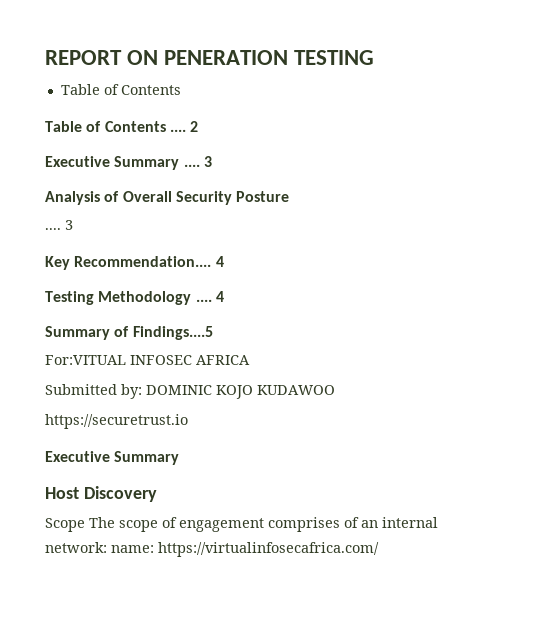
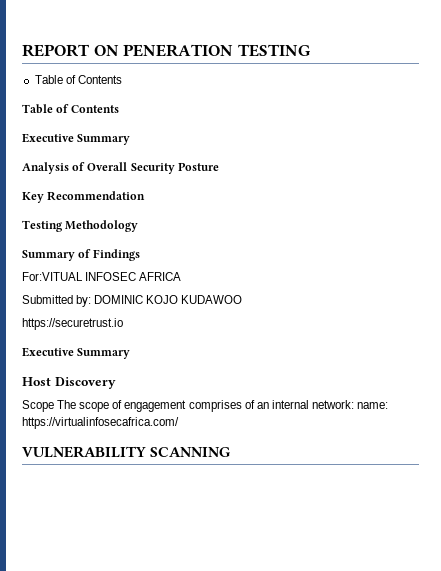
[169,121,199,132] [45,156,212,170] .... 2 // Executive Summary .... 3 -> [22,133,131,145] // Executive Summary
[45,220,73,230] // .... 3 -> (219, 166) none
[74,256,224,267] Recommendation.... 4 -> [47,191,146,201] Recommendation
[195,291,224,302] .... 4 -> (139, 226) none
[132,326,213,340] Findings....5 -> [93,249,141,261] Findings
(379, 549) none -> [22,446,231,458] // VULNERABILITY SCANNING

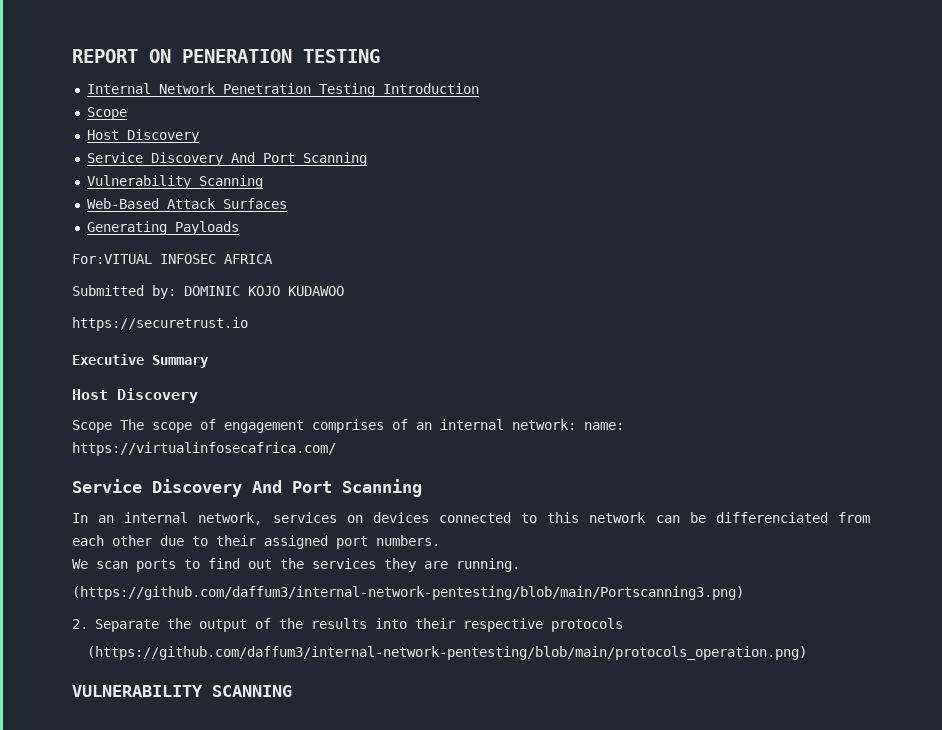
[34,75,122,84] [22,104,120,114] [22,133,131,145] [22,162,219,174] [22,191,146,203] [22,220,139,232] [22,249,141,261] Table of Contents // Table of Contents // Executive Summary // Analysis of Overall Security Posture // Key Recommendation // Testing Methodology // Summary of Findings -> [86,83,479,97] [86,107,127,120] [86,129,199,143] [86,152,367,166] [86,175,263,189] [86,198,287,209] [86,221,239,235] Internal Network Penetration Testing Introduction // Scope // Host Discovery // Service Discovery And Port Scanning // Vulnerability Scanning // Web-Based Attack Surfaces // Generating Payloads
(179, 423) none -> [72,479,422,497] [72,512,870,525] [72,535,440,549] [72,558,520,572] [72,586,744,600] [72,618,623,632] [87,646,808,660] // Service Discovery And Port Scanning // In an internal network, services on devices connected to this network can be differenciated from each other due to their assigned port numbers. // We scan ports to find out the services they are running. // (https://github.com/daffum3/internal-network-pentesting/blob/main/Portscanning3.png) // 2. Separate the output of the results into their respective protocols // (https://github.com/daffum3/internal-network-pentesting/blob/main/protocols_operation.png)

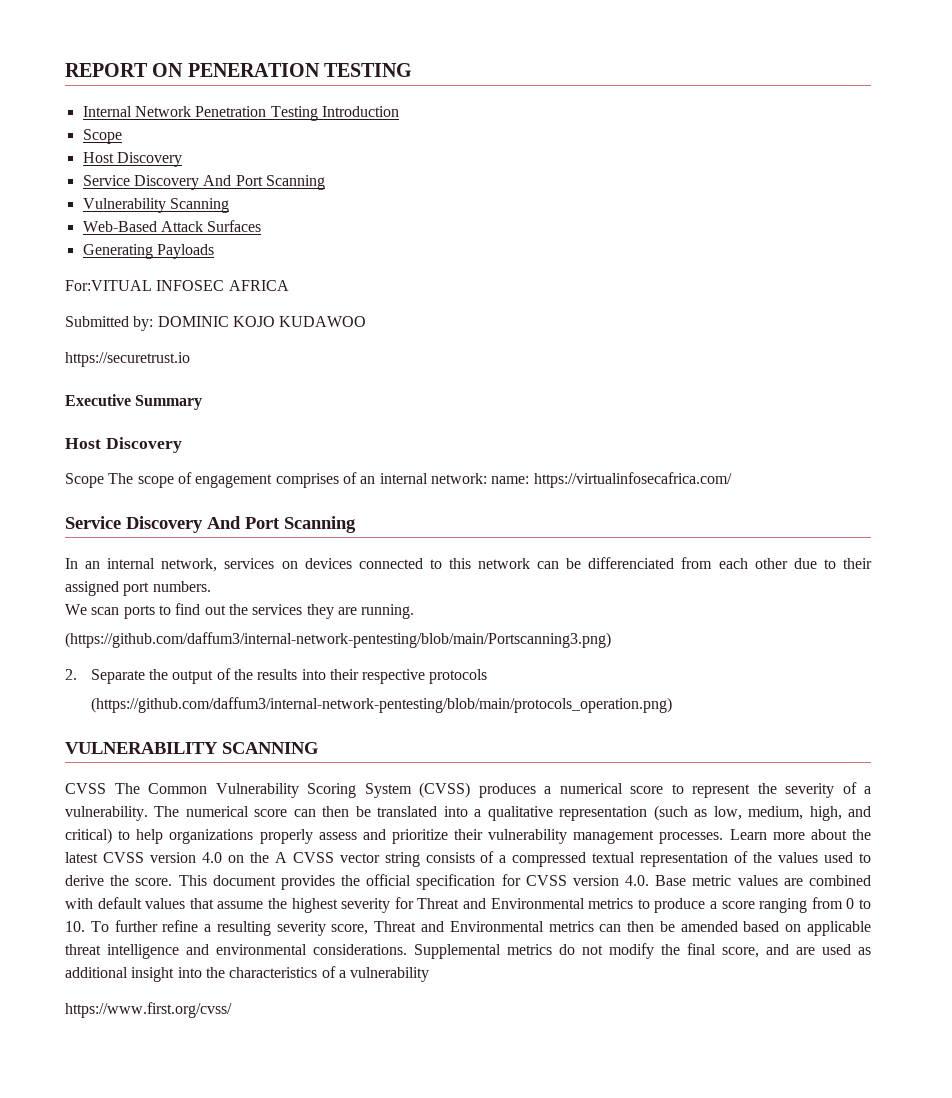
(292, 691) none -> [65,782,871,798] [65,805,872,821] [65,828,871,844] [65,851,872,867] [65,874,871,890] [65,897,872,913] [65,920,872,936] [65,943,871,959] [65,966,430,982] [65,1002,232,1018] // CVSS The Common Vulnerability Scoring System (CVSS) produces a numerical score to represent the severity of a vulnerability. The numerical score can then be translated into a qualitative representation (such as low, medium, high, and critical) to help organizations properly assess and prioritize their vulnerability management processes. Learn more about the latest CVSS version 4.0 on the A CVSS vector string consists of a compressed textual representation of the values used to derive the score. This document provides the official specification for CVSS version 4.0. Base metric values are combined with default values that assume the highest severity for Threat and Environmental metrics to produce a score ranging from 0 to 10. To further refine a resulting severity score, Threat and Environmental metrics can then be amended based on applicable threat intelligence and environmental considerations. Supplemental metrics do not modify the final score, and are used as additional insight into the characteristics of a vulnerability // https://www.first.org/cvss/

